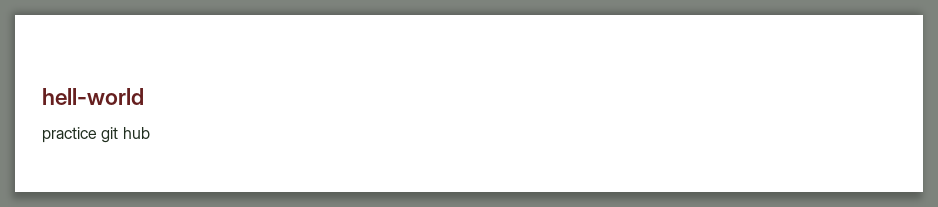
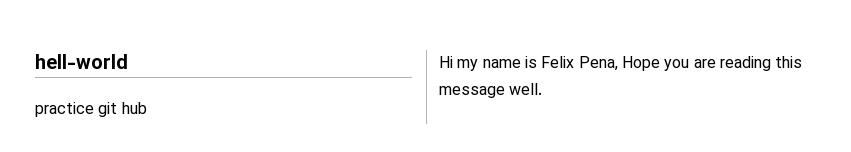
(150, 133) none -> [439,56,803,71] [439,83,543,98] // Hi my name is Felix Pena, Hope you are reading this message well.

